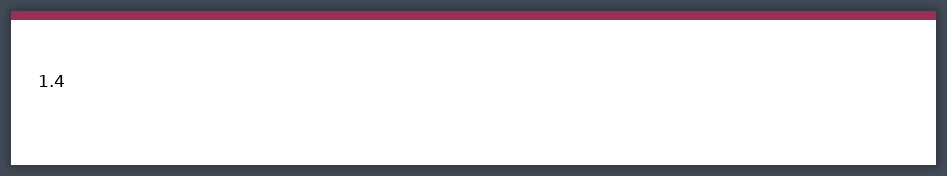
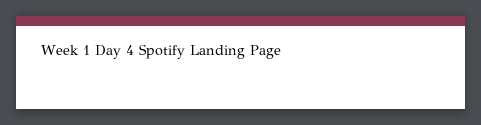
[38,75,65,87] 1.4 -> [41,44,281,59] Week 1 Day 4 Spotify Landing Page

